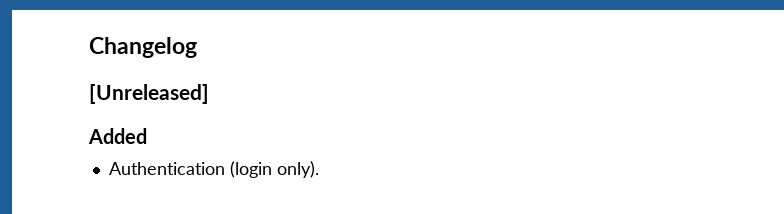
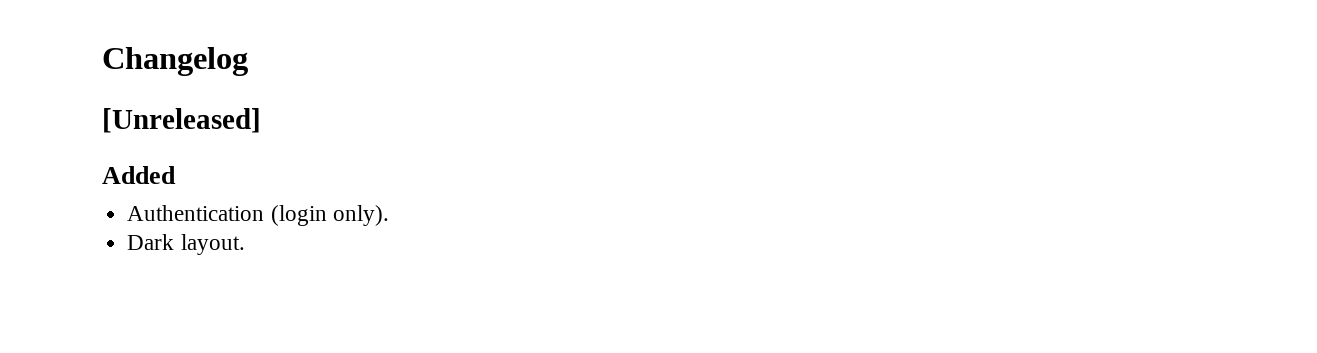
(319, 169) none -> [127,234,245,255] // Dark layout.

